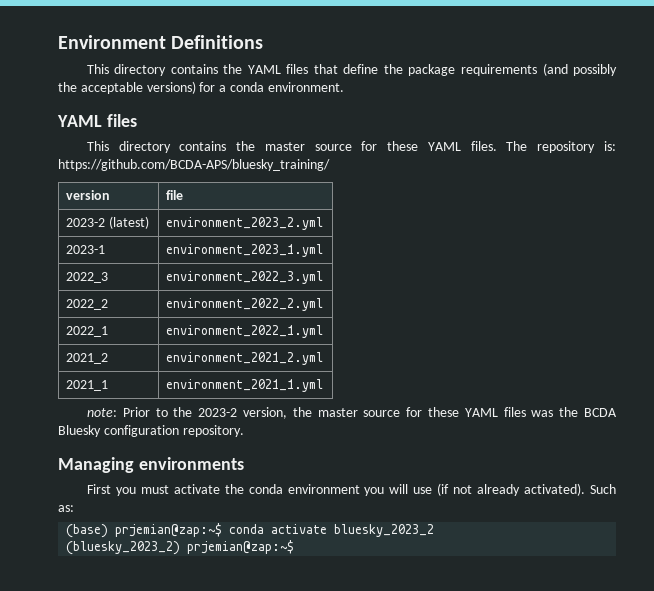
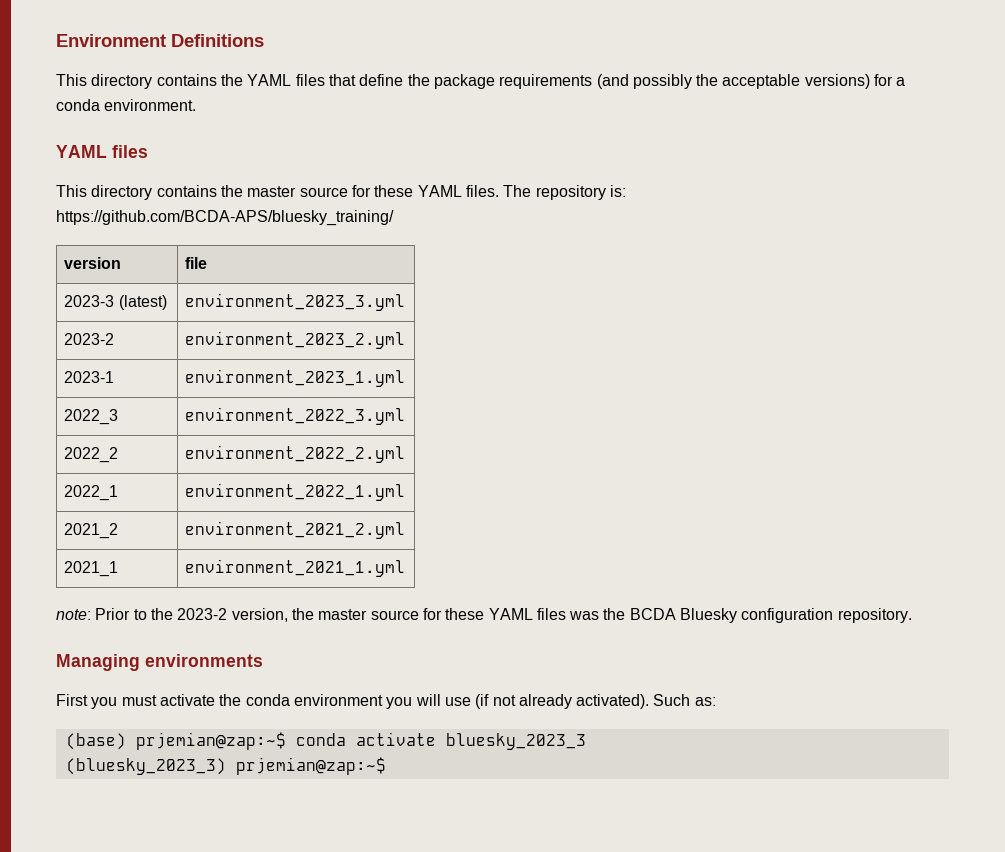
[65,216,149,229] // 2023-2 (latest) -> [64,295,167,310] [185,293,406,311] [64,333,115,345] // 2023-3 (latest) | environment_2023_3.yml // 2023-2
[334,524,435,537] [66,541,181,555] bluesky_2023_2 // (bluesky_2023_2) -> [445,733,586,750] [65,758,226,775] bluesky_2023_3 // (bluesky_2023_3)

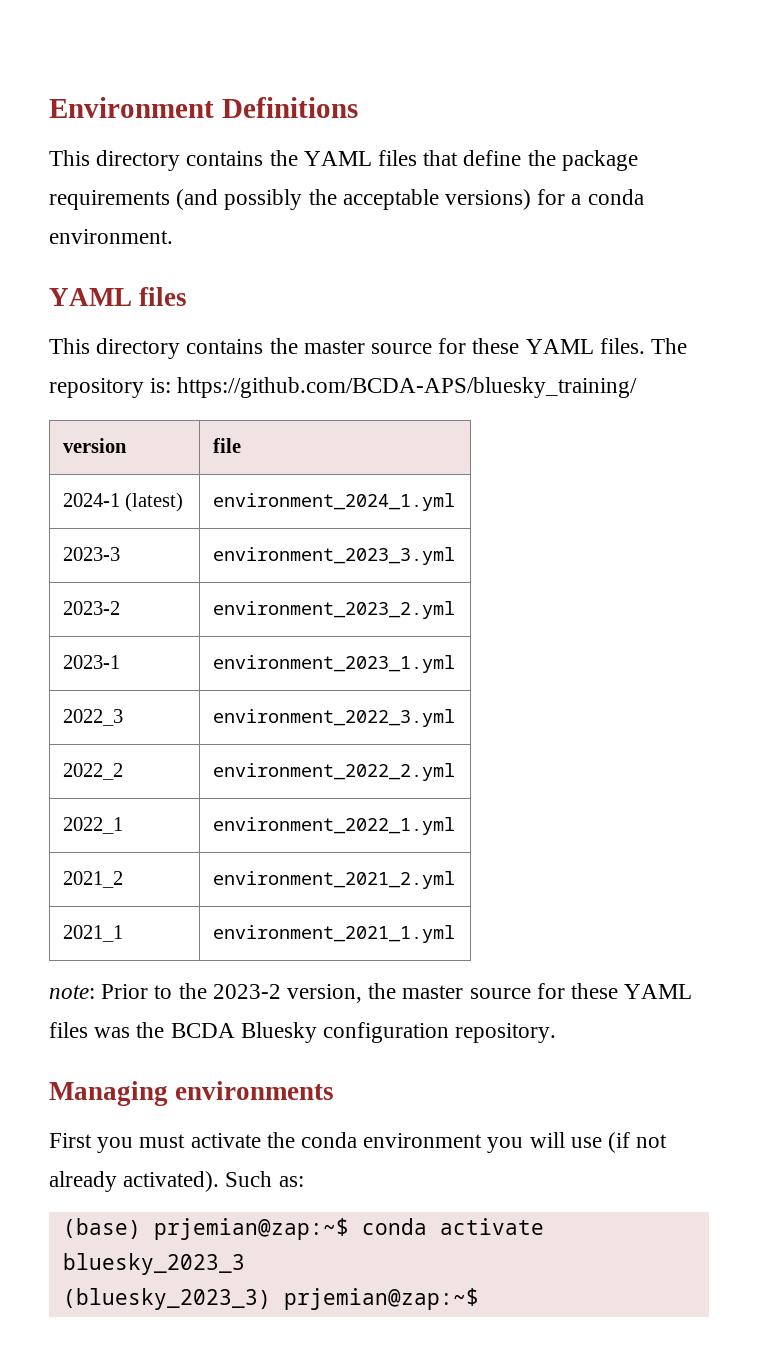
(208, 263) none -> [62,492,184,512] [212,493,455,511] // 2024-1 (latest) | environment_2024_1.yml
[118,295,167,310] (latest) -> (120, 554) none

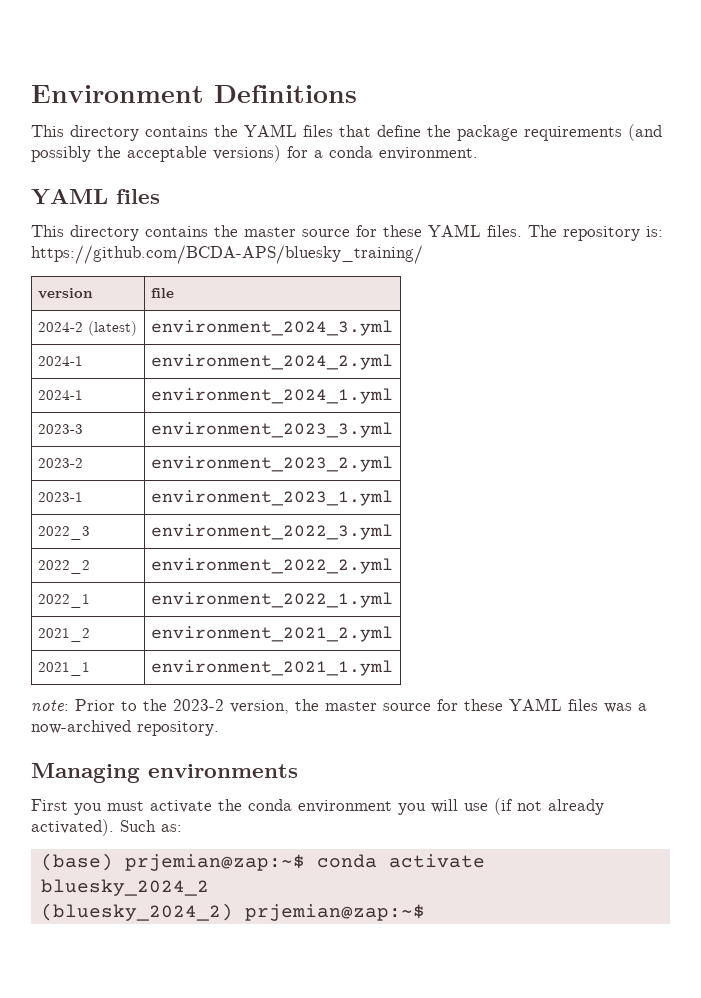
[62,492,184,512] // 2024-1 (latest) -> [37,321,137,336] [150,320,393,336] [37,356,83,366] [150,354,393,370] [37,390,83,400] // 2024-2 (latest) | environment_2024_3.yml // 2024-1 | environment_2024_2.yml // 2024-1
[136,1022,450,1043] the BCDA Bluesky configuration -> [638,703,647,711] [31,720,131,734] a now-archived
[62,1253,245,1275] [62,1288,271,1310] bluesky_2023_3 // (bluesky_2023_3) -> [40,879,209,896] [40,903,233,921] bluesky_2024_2 // (bluesky_2024_2)

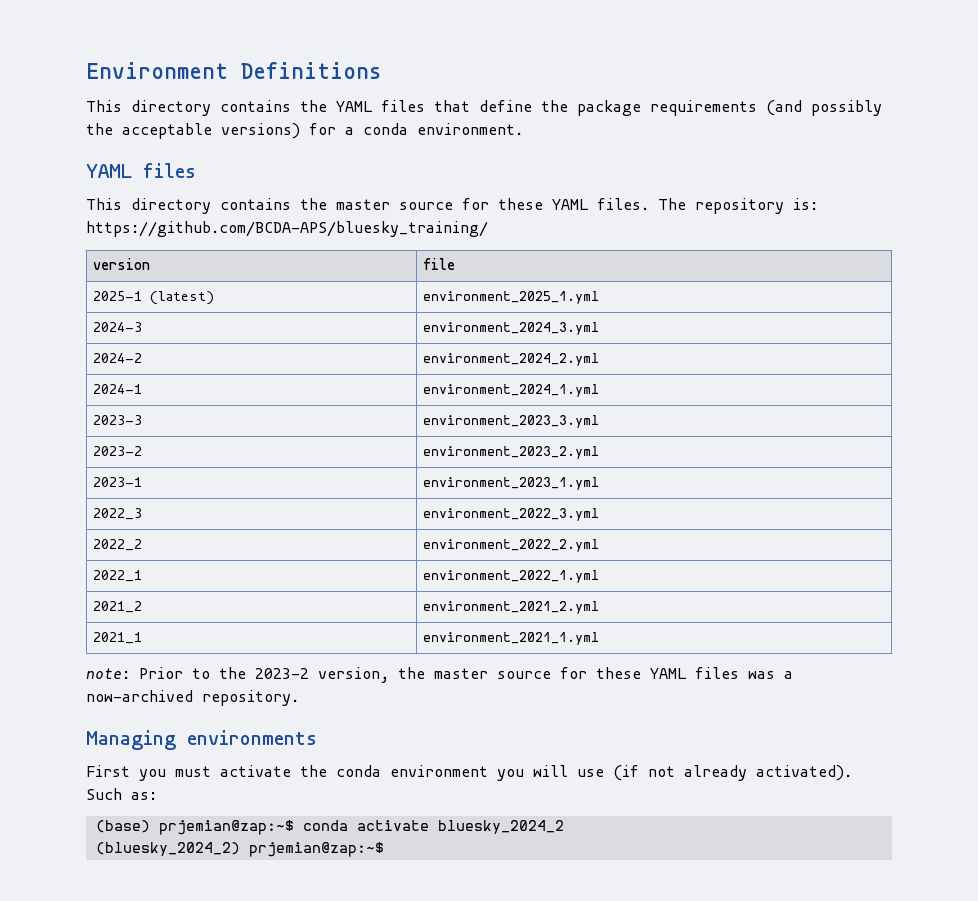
[37,322,83,332] 2024-2 -> [92,291,142,301] 2025-1
(137, 328) none -> [422,291,599,304] [92,322,142,332] | environment_2025_1.yml // 2024-3
[37,356,83,366] 2024-1 -> [92,353,142,363] 2024-2

